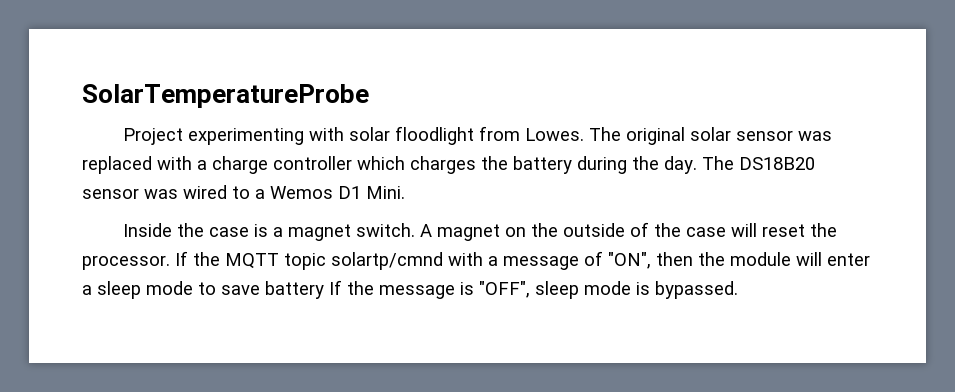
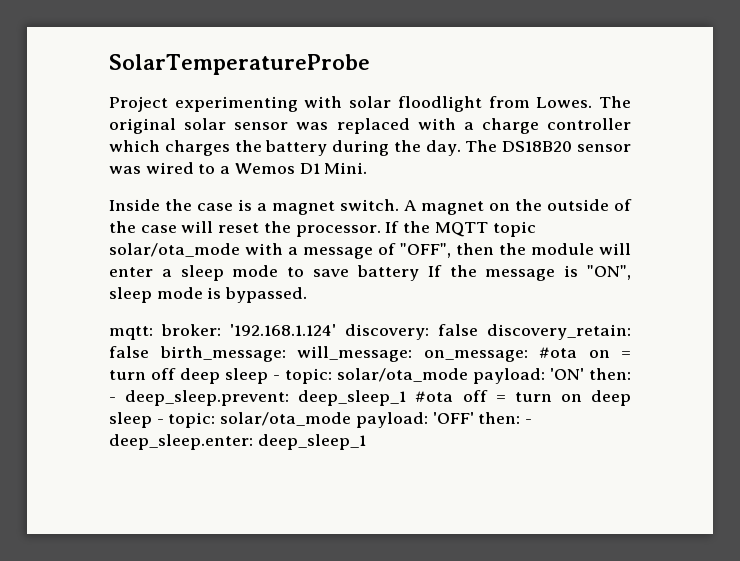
[331,252,443,270] solartp/cmnd -> [109,243,240,257] solar/ota_mode
[608,252,651,269] "ON", -> [400,243,451,258] "OFF",
[479,281,530,298] "OFF", -> [587,265,631,280] "ON",
(738, 290) none -> [109,324,631,340] [109,346,631,362] [109,368,631,384] [109,390,631,406] [109,412,533,428] [109,434,366,450] // mqtt: broker: '192.168.1.124' discovery: false discovery_retain: false birth_message: will_message: on_message: #ota on = turn off deep sleep - topic: solar/ota_mode payload: 'ON' then: - deep_sleep.prevent: deep_sleep_1 #ota off = turn on deep sleep - topic: solar/ota_mode payload: 'OFF' then: - deep_sleep.enter: deep_sleep_1

